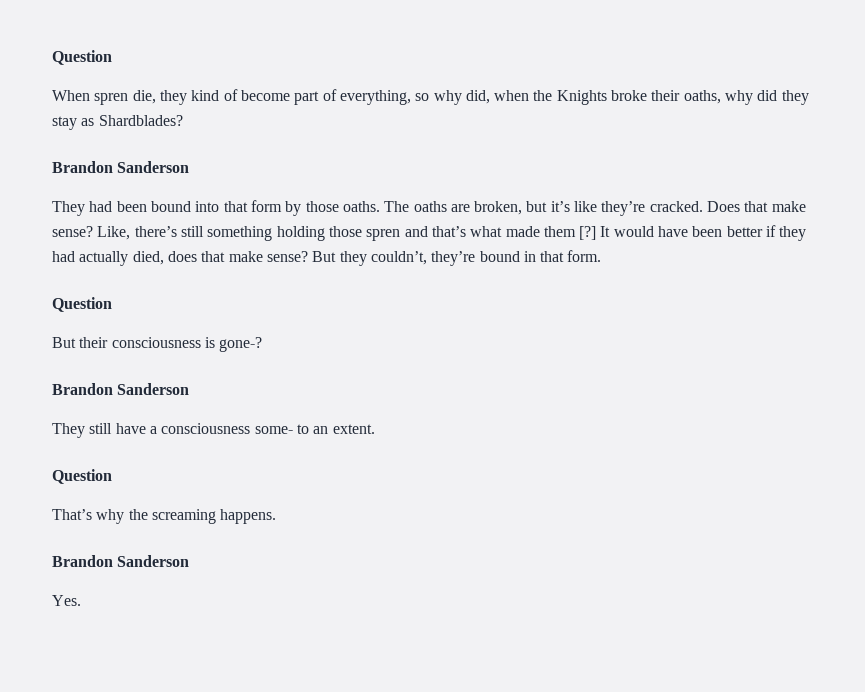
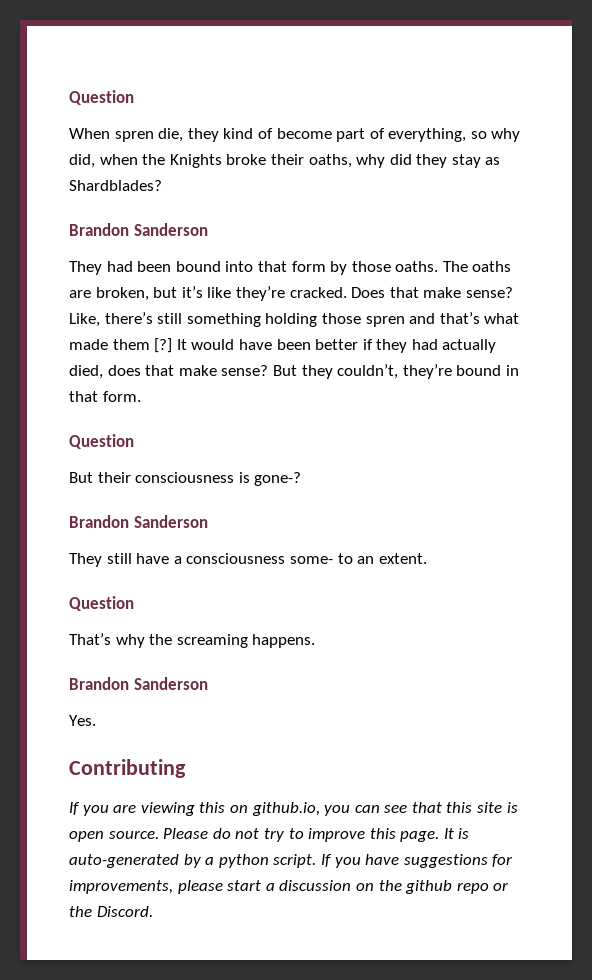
(81, 600) none -> [69,759,186,778] [69,802,518,816] [69,828,470,842] [69,854,513,868] [69,880,509,894] [69,906,153,917] // Contributing // If you are viewing this on github.io, you can see that this site is open source. Please do not try to improve this page. It is auto-generated by a python script. If you have suggestions for improvements, please start a discussion on the github repo or the Discord.

